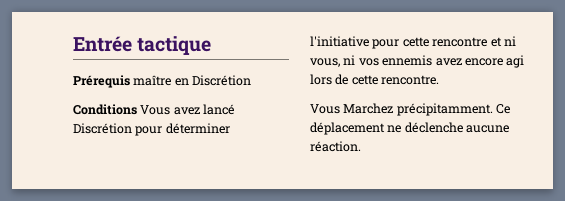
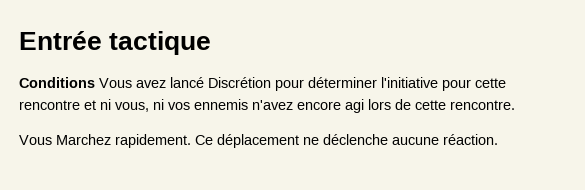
[73,75,252,88] // Prérequis maître en Discrétion -> (212, 43) none
[435,58,462,66] avez -> [252,100,293,110] n'avez
[396,103,493,116] précipitamment. -> [115,134,191,148] rapidement.

